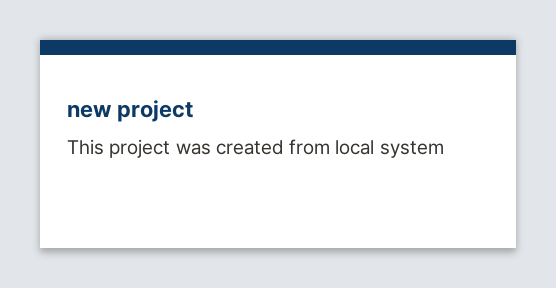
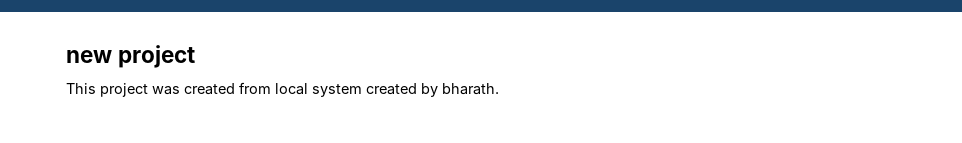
(444, 149) none -> [366,83,499,97] created by bharath.

